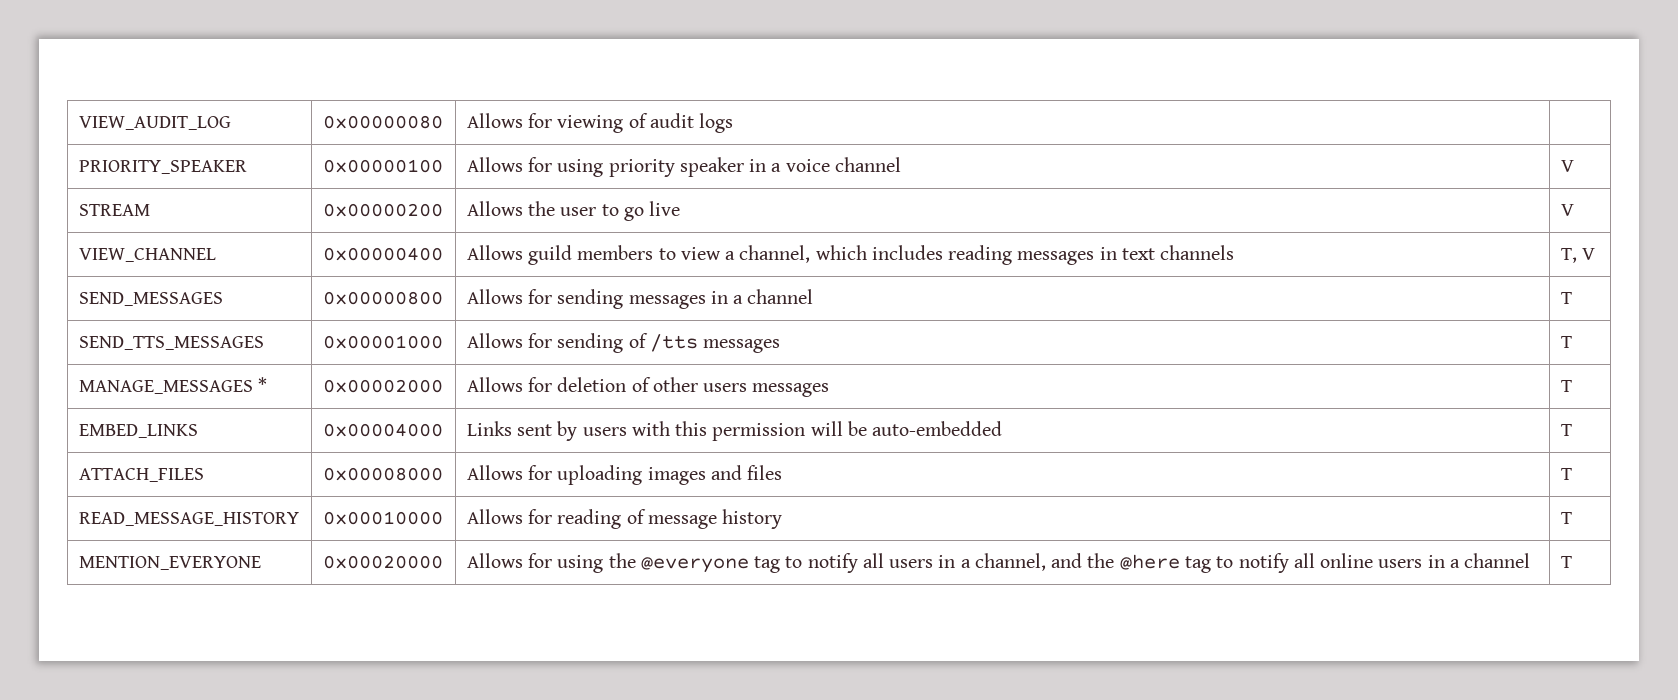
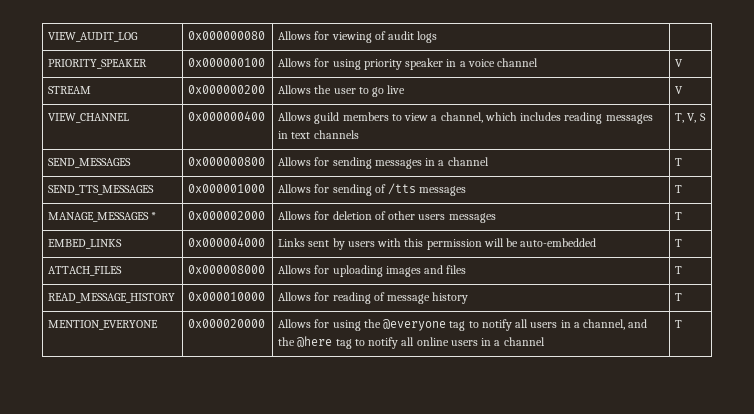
[322,115,443,129] 0x00000080 -> [188,31,266,40] 0x000000080
[322,159,443,173] 0x00000100 -> [188,58,266,67] 0x000000100
[322,203,443,217] 0x00000200 -> [188,85,266,94] 0x000000200
[322,247,443,261] 0x00000400 -> [188,111,266,121] 0x000000400
[1582,248,1596,260] V -> [687,113,706,123] V, S
[322,291,443,305] 0x00000800 -> [188,157,266,166] 0x000000800
[322,335,443,349] 0x00001000 -> [188,184,266,193] 0x000001000
[322,379,443,393] 0x00002000 -> [188,211,266,220] 0x000002000
[322,423,443,437] 0x00004000 -> [188,237,266,247] 0x000004000
[322,467,443,481] 0x00008000 -> [188,265,266,274] 0x000008000
[322,511,443,525] 0x00010000 -> [188,292,266,301] 0x000010000
[322,555,443,569] 0x00020000 -> [188,319,266,328] 0x000020000

